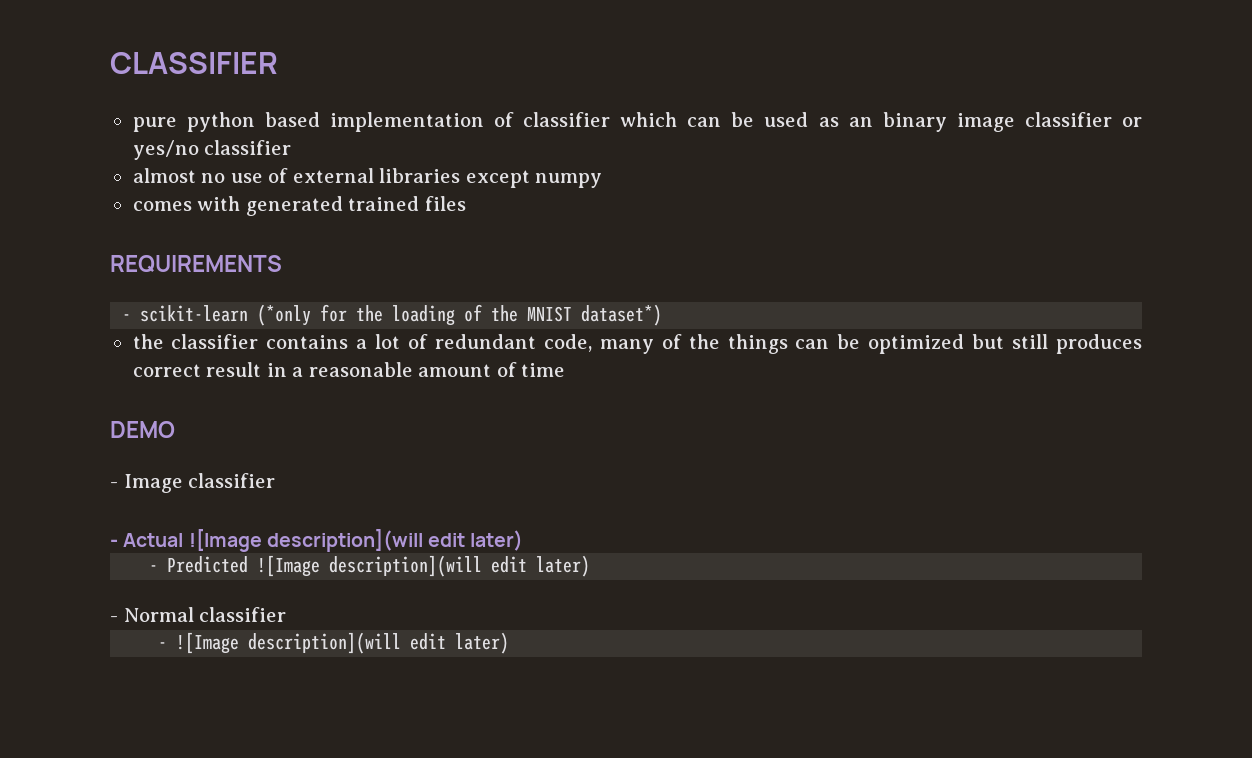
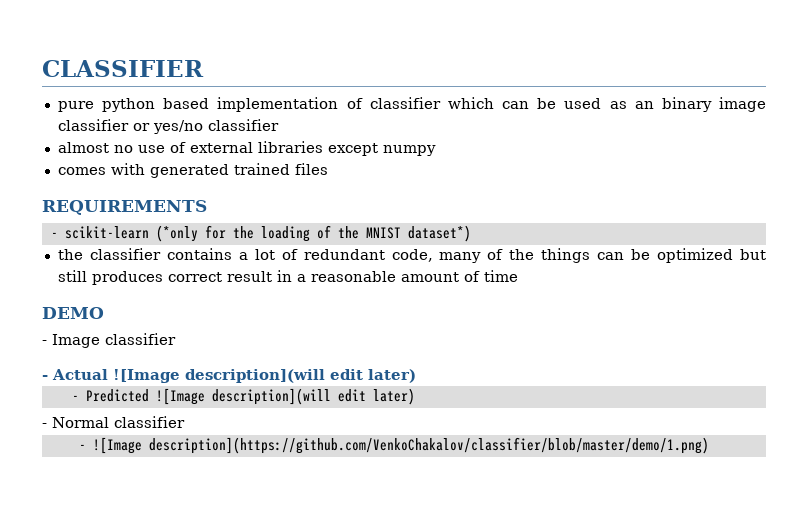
[248,632,510,654] description](will edit later) -> [148,437,709,454] description](https://github.com/VenkoChakalov/classifier/blob/master/demo/1.png)

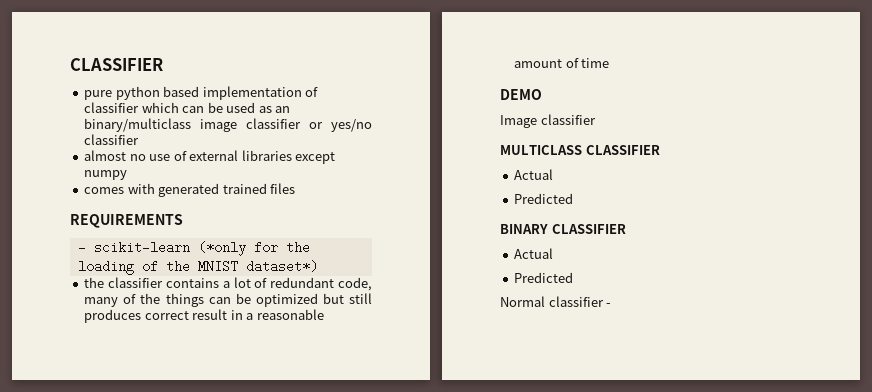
[661,97,712,112] binary -> [84,118,192,132] binary/multiclass
[42,340,47,345] - -> (542, 94) none
[42,369,416,383] [71,388,415,405] [42,423,47,428] - Actual ![Image description](will edit later) // - Predicted ![Image description](will edit later) // - -> [500,145,660,155] [514,169,554,180] [514,193,574,204] [500,224,626,234] [514,248,554,259] [514,272,574,283] MULTICLASS CLASSIFIER // Actual // Predicted // BINARY CLASSIFIER // Actual // Predicted //
[78,437,709,454] // - ![Image description](https://github.com/VenkoChakalov/classifier/blob/master/demo/1.png) -> [606,303,612,307] -

